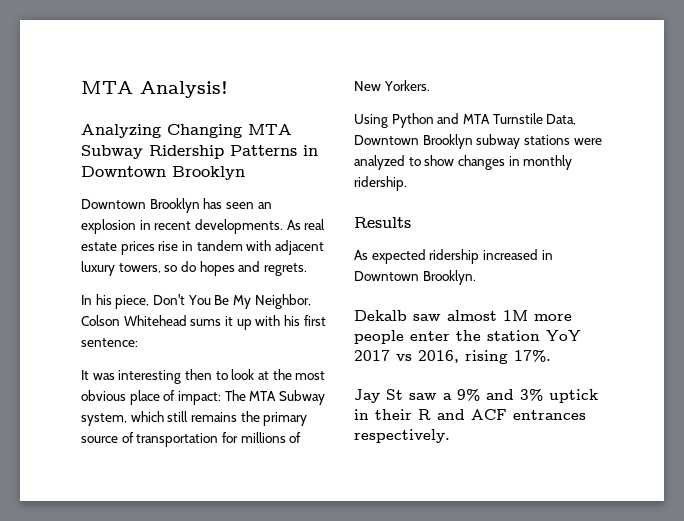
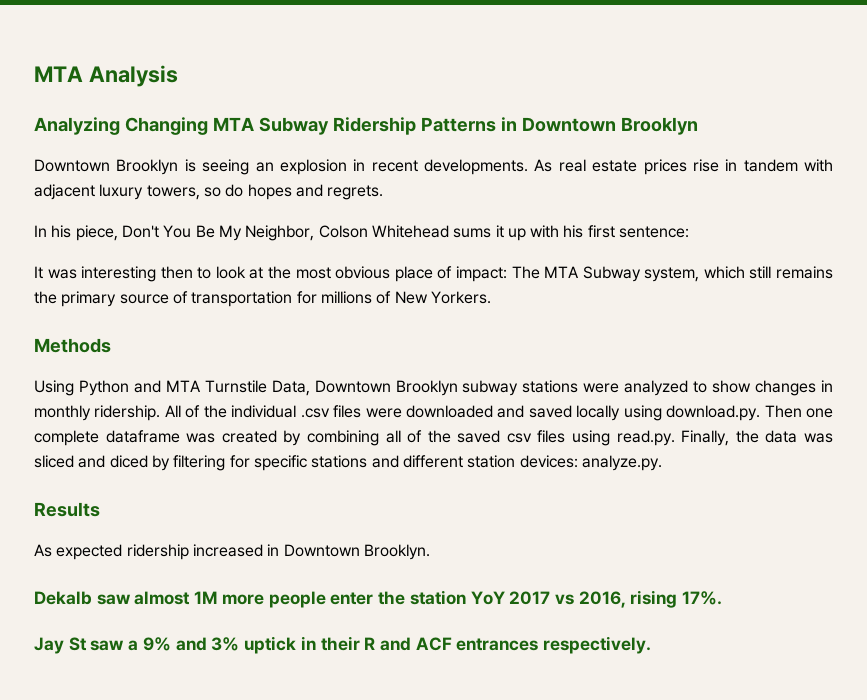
[81,81,228,98] MTA Analysis! -> [34,65,178,87] MTA Analysis
[203,198,254,209] has seen -> [184,159,250,175] is seeing
(430, 85) none -> [34,338,111,353] // Methods
(407, 183) none -> [164,405,833,421] [34,430,833,446] [34,455,662,471] All of the individual .csv files were downloaded and saved locally using download.py. Then one complete dataframe was created by combining all of the saved csv files using read.py. Finally, the data was sliced and diced by filtering for specific stations and different station devices: analyze.py.

